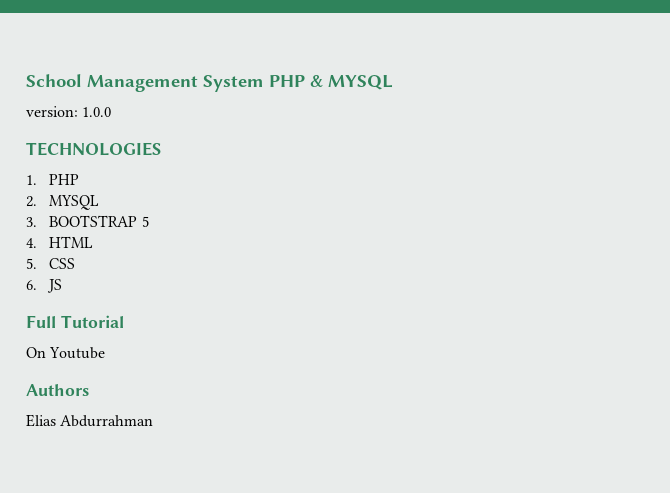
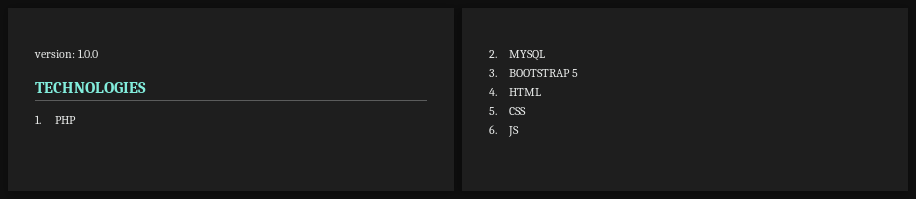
[26,74,393,92] School Management System PHP & MYSQL // -> (34, 54) none
[26,315,124,328] [26,347,106,359] [26,384,89,396] [26,414,154,427] // Full Tutorial // On Youtube // Authors // Elias Abdurrahman -> (519, 131) none

